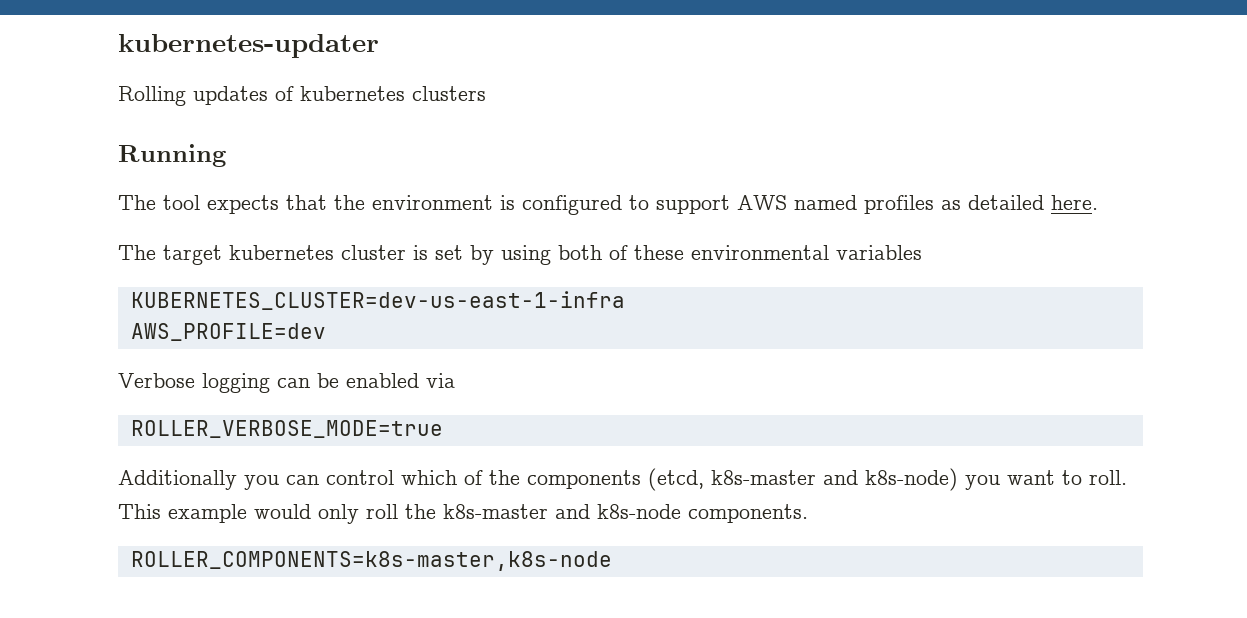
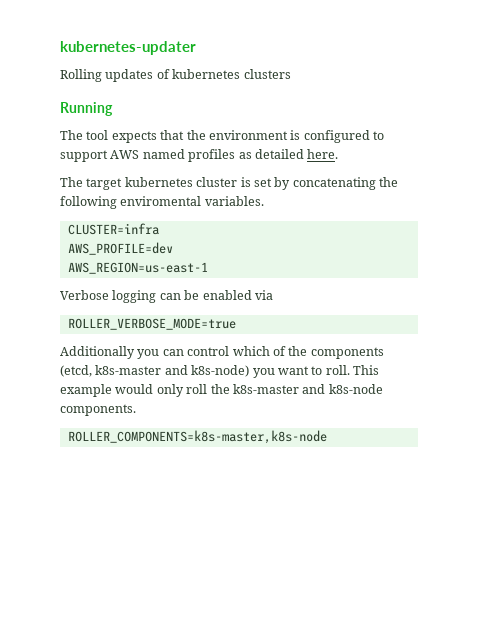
[501,245,922,265] [130,291,625,310] using both of these environmental variables // KUBERNETES_CLUSTER=dev-us-east-1-infra -> [292,177,398,190] [60,196,264,209] [67,223,159,235] concatenating the following enviromental variables. // CLUSTER=infra
(326, 332) none -> [67,262,208,274] // AWS_REGION=us-east-1

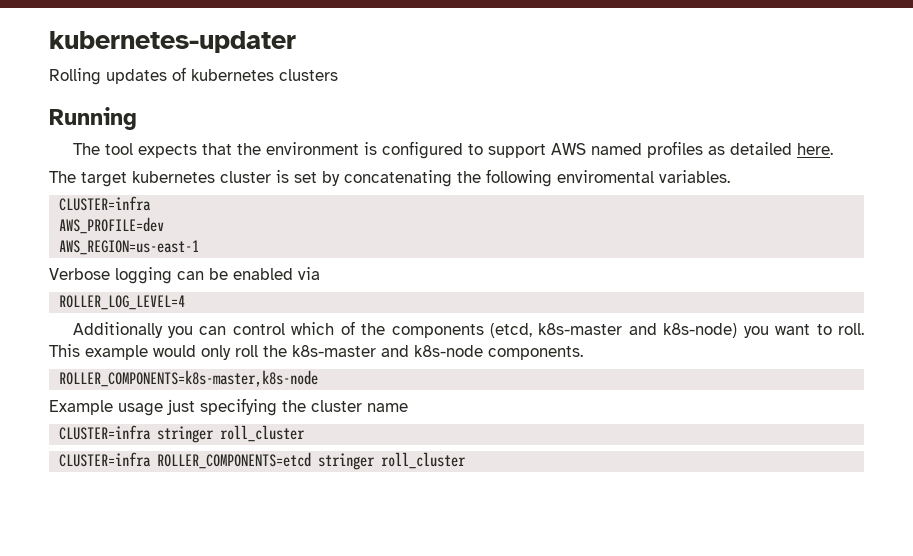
[67,318,236,330] ROLLER_VERBOSE_MODE=true -> [59,295,186,310] ROLLER_LOG_LEVEL=4
(327, 437) none -> [49,398,408,416] [59,425,306,443] [59,452,467,470] // Example usage just specifying the cluster name // CLUSTER=infra stringer roll_cluster // CLUSTER=infra ROLLER_COMPONENTS=etcd stringer roll_cluster

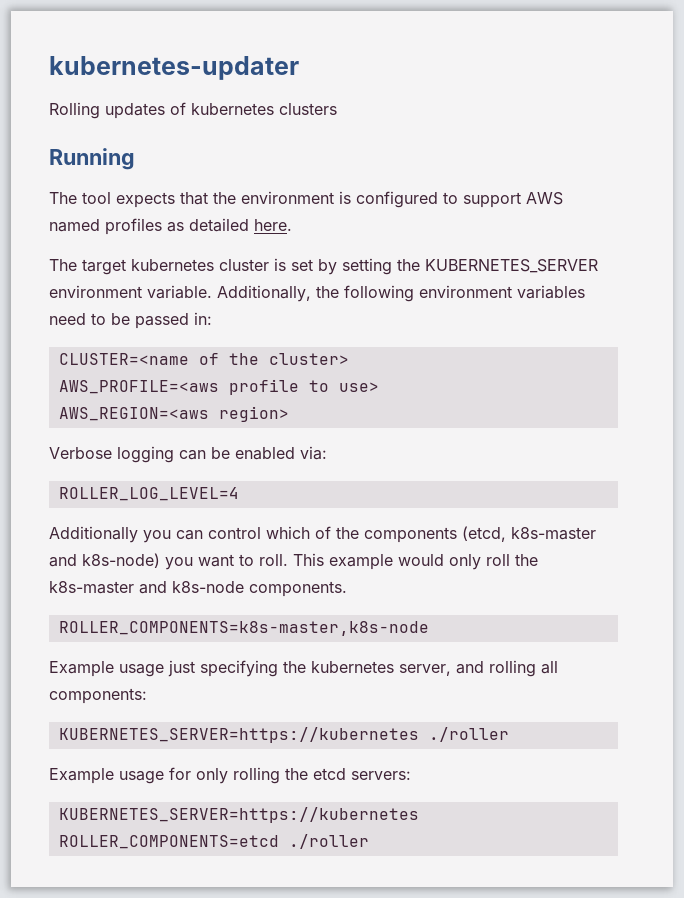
[344,169,730,187] [59,196,152,211] [59,217,165,234] [59,240,200,255] concatenating the following enviromental variables. // CLUSTER=infra // AWS_PROFILE=dev // AWS_REGION=us-east-1 -> [342,258,598,275] [49,285,585,302] [49,312,212,329] [58,353,349,365] [58,379,379,395] [58,406,289,422] setting the KUBERNETES_SERVER environment variable. Additionally, the following environment variables need to be passed in: // CLUSTER=<name of the cluster> // AWS_PROFILE=<aws profile to use> // AWS_REGION=<aws region>
[298,267,320,280] via -> [300,446,327,460] via:
[311,400,408,412] [59,425,306,443] [59,452,467,470] cluster name // CLUSTER=infra stringer roll_cluster // CLUSTER=infra ROLLER_COMPONENTS=etcd stringer roll_cluster -> [311,660,558,677] [49,688,147,704] [58,727,509,743] [49,767,411,784] [58,807,419,823] [58,834,369,849] kubernetes server, and rolling all components: // KUBERNETES_SERVER=https://kubernetes ./roller // Example usage for only rolling the etcd servers: // KUBERNETES_SERVER=https://kubernetes ROLLER_COMPONENTS=etcd ./roller

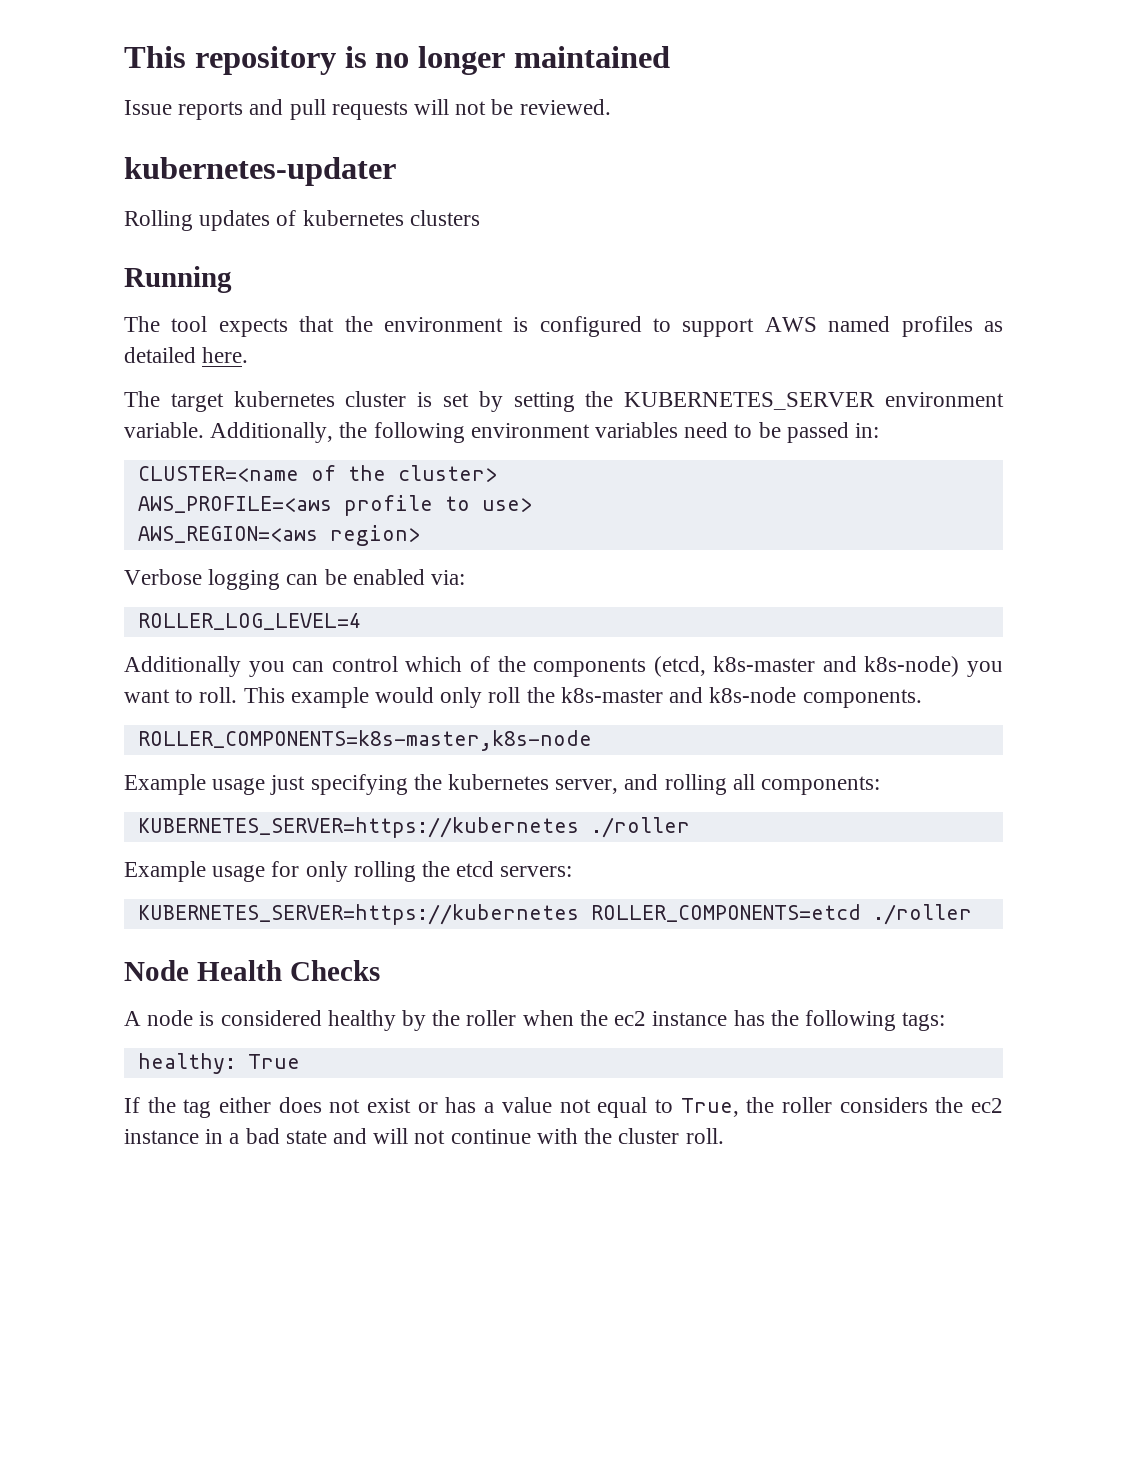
(49, 68) none -> [124,46,670,75] [124,99,611,120] This repository is no longer maintained // Issue reports and pull requests will not be reviewed. //
(369, 841) none -> [124,960,380,981] [124,1010,946,1031] [137,1053,300,1074] [124,1097,1004,1118] [124,1128,724,1144] // Node Health Checks // A node is considered healthy by the roller when the ec2 instance has the following tags: // healthy: True // If the tag either does not exist or has a value not equal to True, the roller considers the ec2 instance in a bad state and will not continue with the cluster roll.

